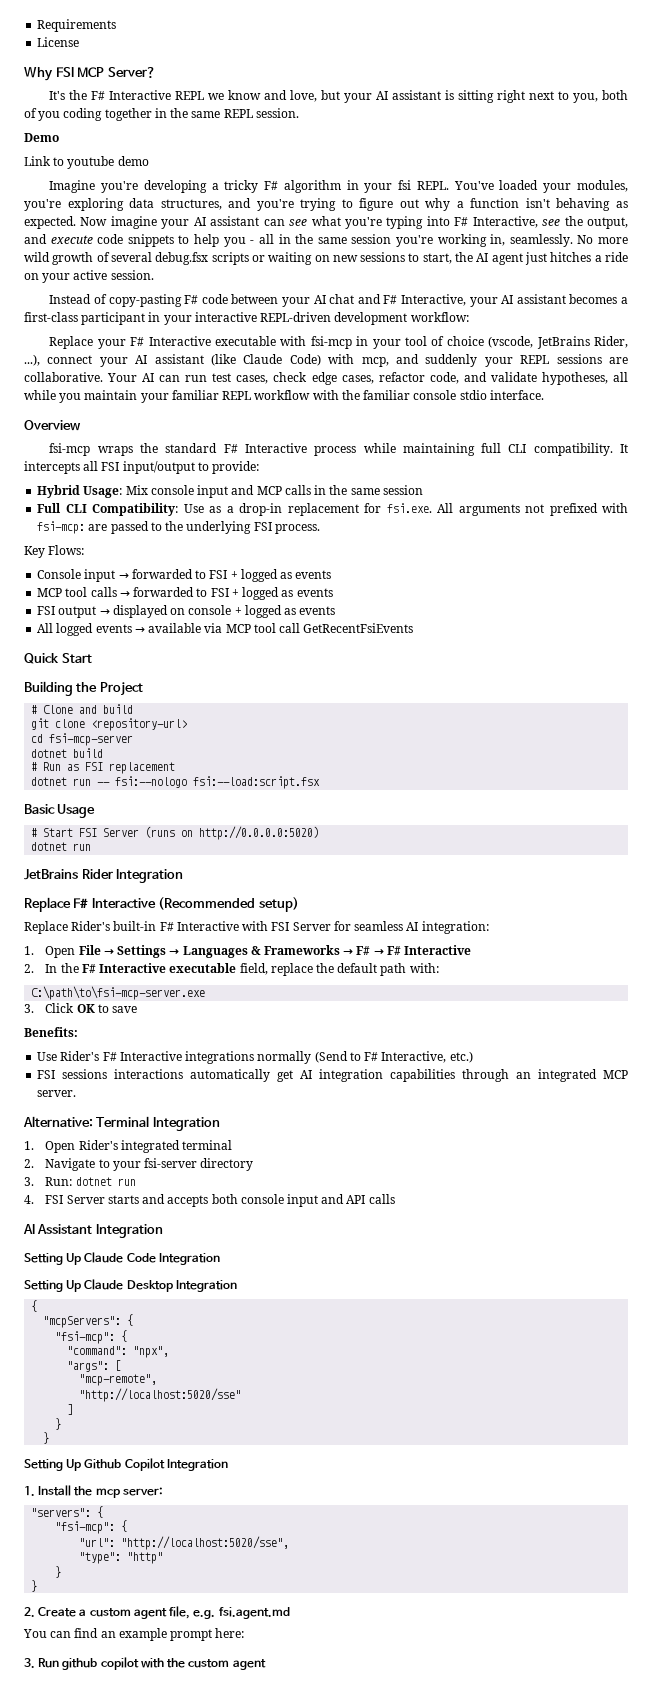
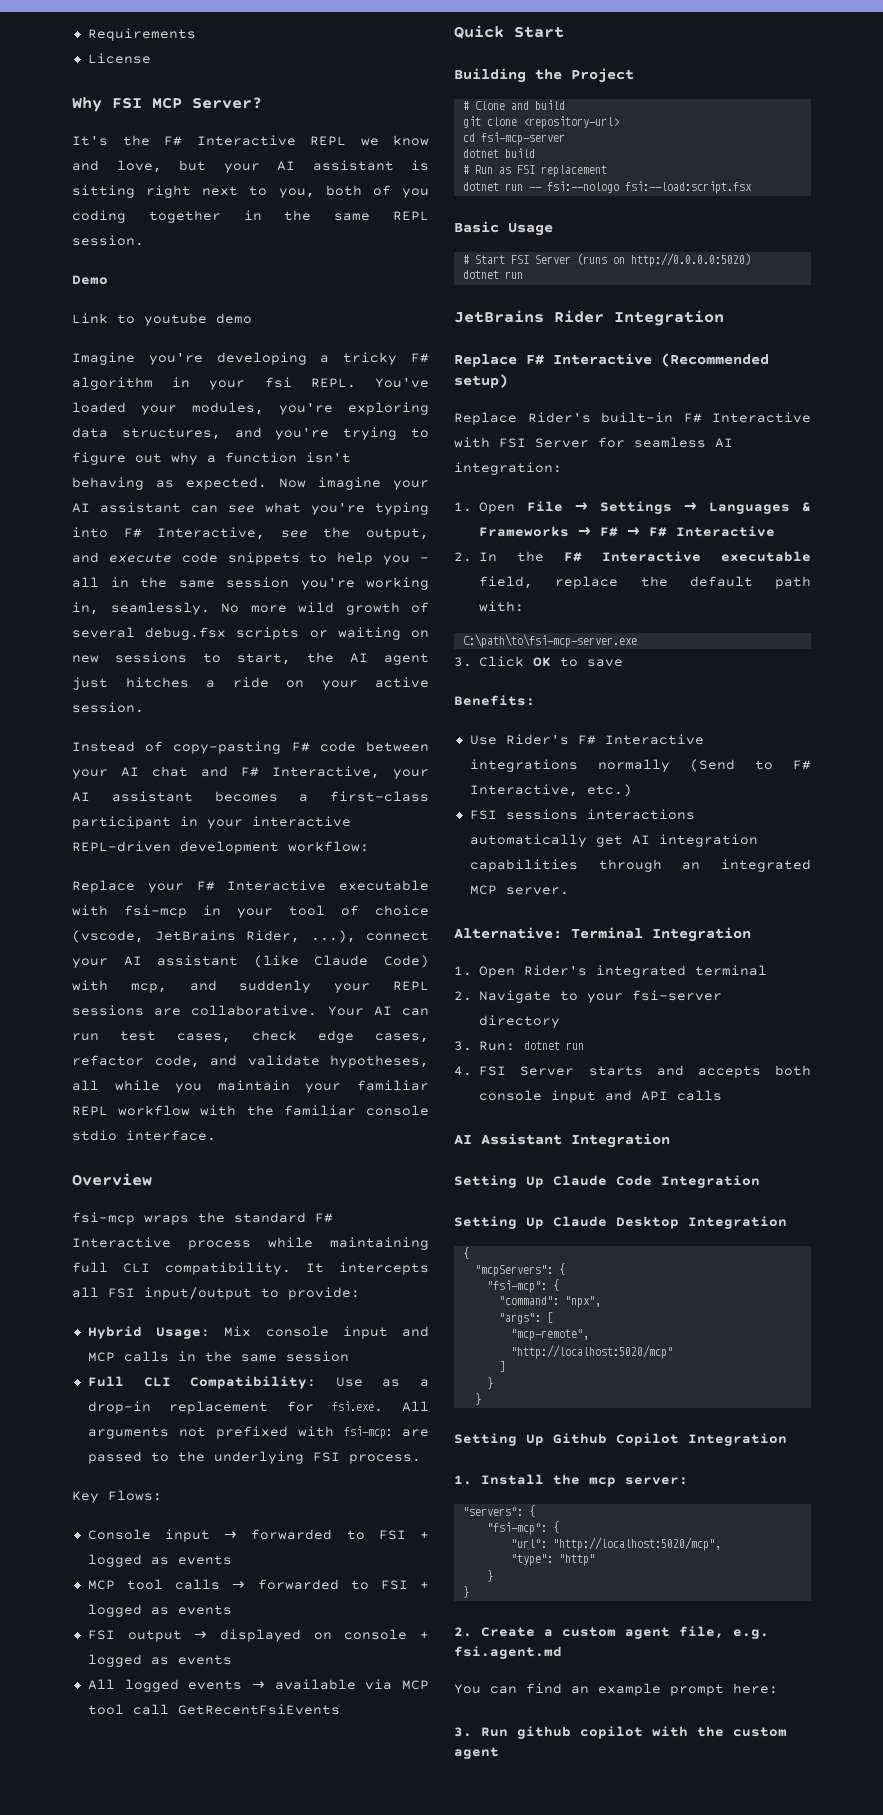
[79,1388,242,1402] "http://localhost:5020/sse" -> [510,1345,673,1359] "http://localhost:5020/mcp"
[121,1536,290,1550] "http://localhost:5020/sse", -> [552,1537,721,1551] "http://localhost:5020/mcp",

